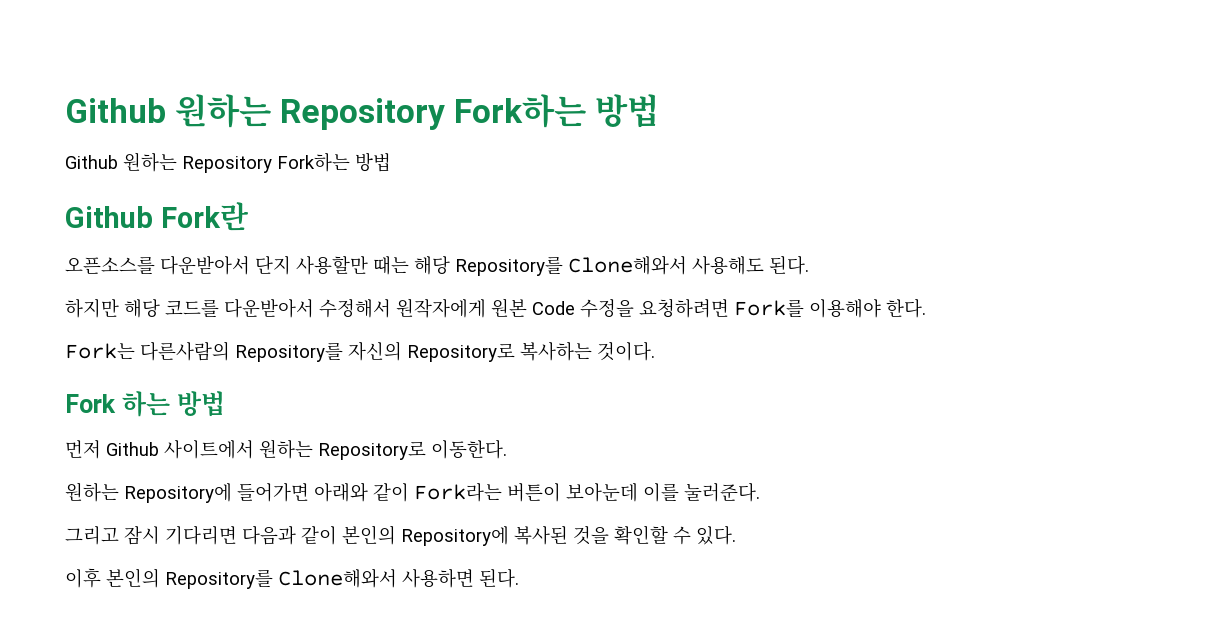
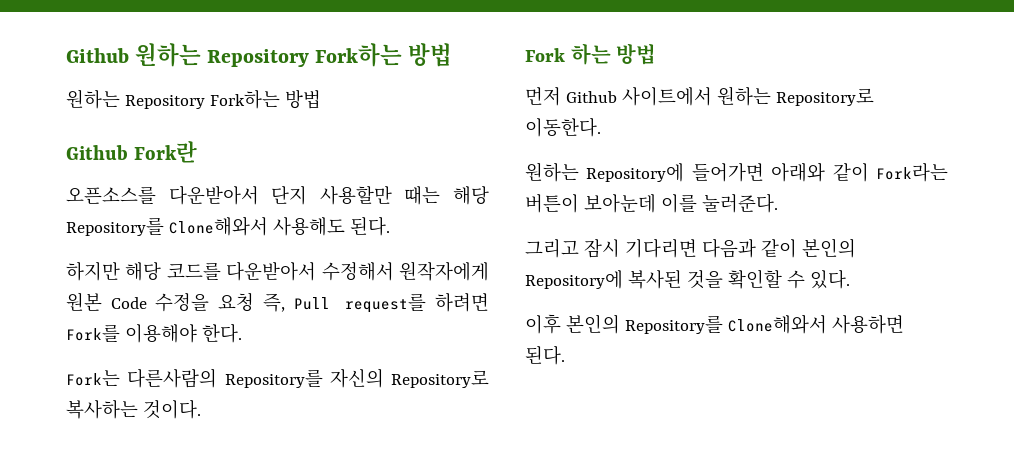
[65,94,660,130] [65,155,118,169] Github 원하는 Repository Fork하는 방법 // Github -> [66,43,453,67] Github 원하는 Repository Fork하는 방법 //
[639,298,729,318] 요청하려면 -> [218,292,490,313] 요청 즉, Pull request를 하려면

